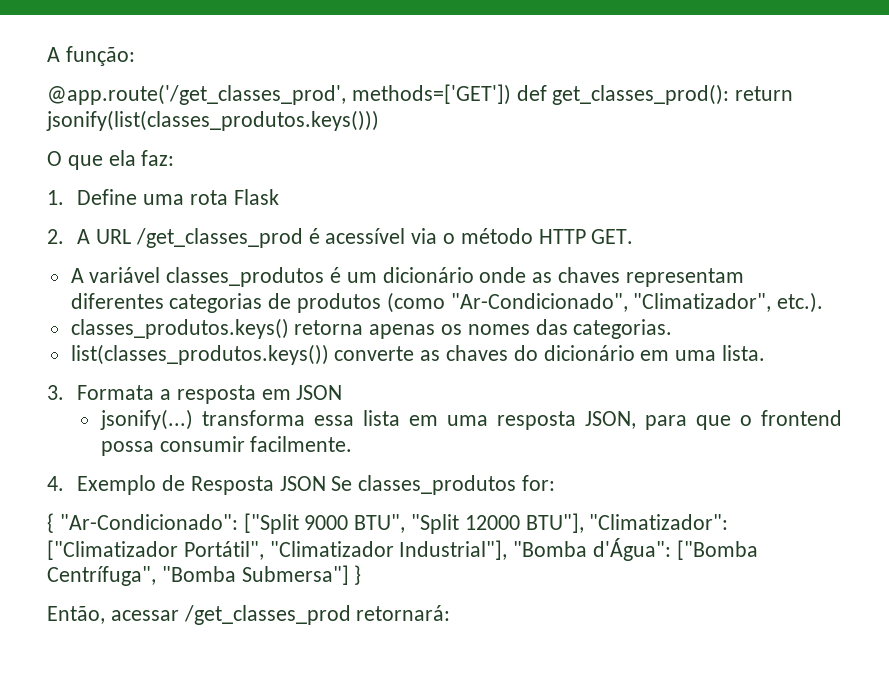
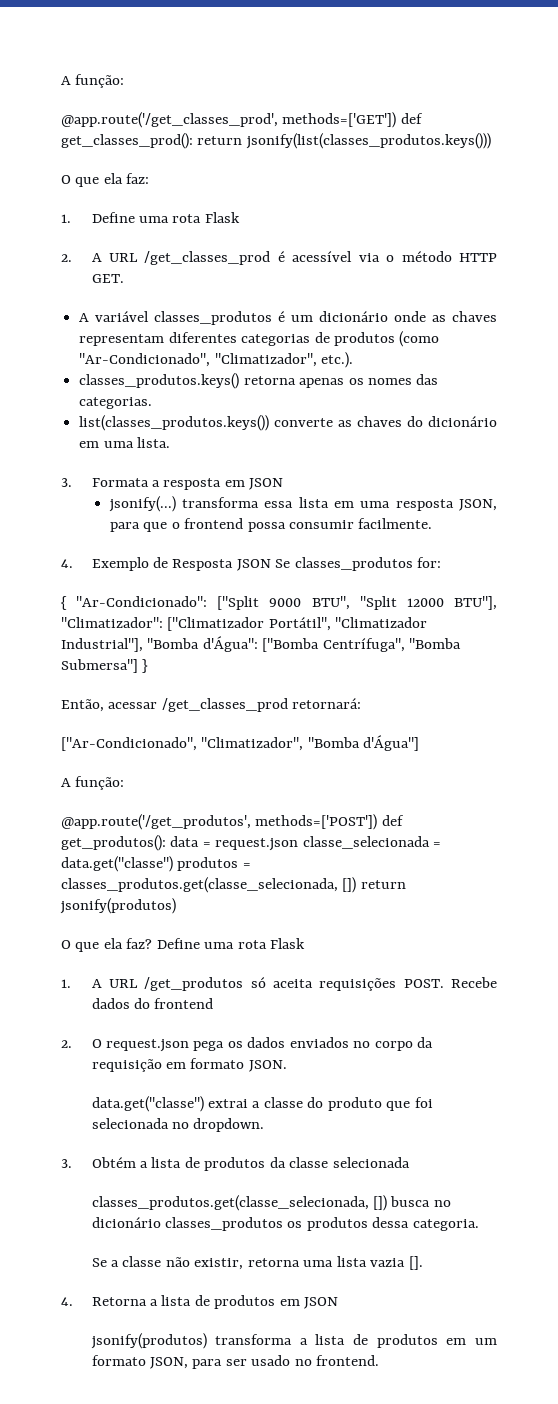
(451, 613) none -> [61,735,420,751] [61,776,125,790] [61,814,404,830] [61,835,442,851] [61,856,251,872] [61,877,406,893] [60,898,176,914] [61,938,306,952] [61,977,497,991] [91,998,214,1009] [61,1037,434,1052] [91,1058,287,1072] [91,1096,433,1112] [91,1118,265,1132] [61,1157,410,1171] [91,1195,451,1211] [91,1217,479,1231] [91,1256,423,1270] [61,1295,339,1309] [90,1333,497,1349] [91,1355,380,1369] // ["Ar-Condicionado", "Climatizador", "Bomba d'Água"] // A função: // @app.route('/get_produtos', methods=['POST']) def get_produtos(): data = request.json classe_selecionada = data.get("classe") produtos = classes_produtos.get(classe_selecionada, []) return jsonify(produtos) // O que ela faz? Define uma rota Flask // 1. A URL /get_produtos só aceita requisições POST. Recebe dados do frontend // 2. O request.json pega os dados enviados no corpo da requisição em formato JSON. // data.get("classe") extrai a classe do produto que foi selecionada no dropdown. // 3. Obtém a lista de produtos da classe selecionada // classes_produtos.get(classe_selecionada, []) busca no dicionário classes_produtos os produtos dessa categoria. // Se a classe não existir, retorna uma lista vazia []. // 4. Retorna a lista de produtos em JSON // jsonify(produtos) transforma a lista de produtos em um formato JSON, para ser usado no frontend.

